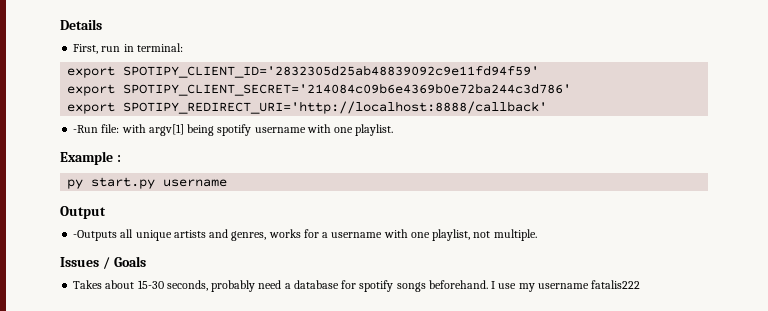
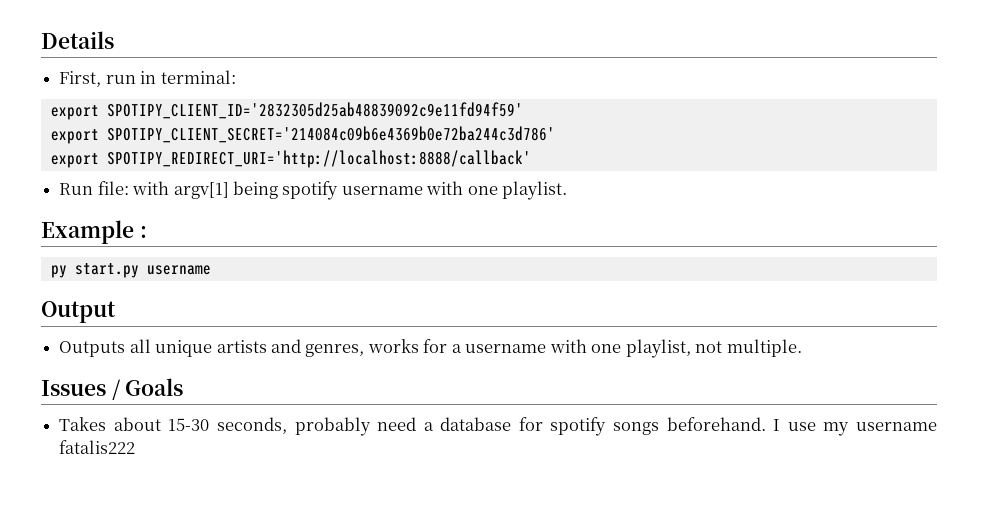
[73,125,99,133] -Run -> [59,183,94,195] Run
[73,230,118,241] -Outputs -> [59,341,126,357] Outputs

